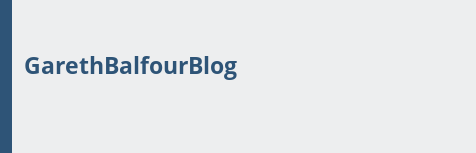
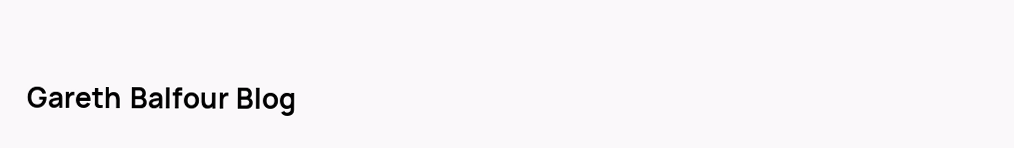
[24,56,237,80] GarethBalfourBlog -> [26,86,297,116] Gareth Balfour Blog

